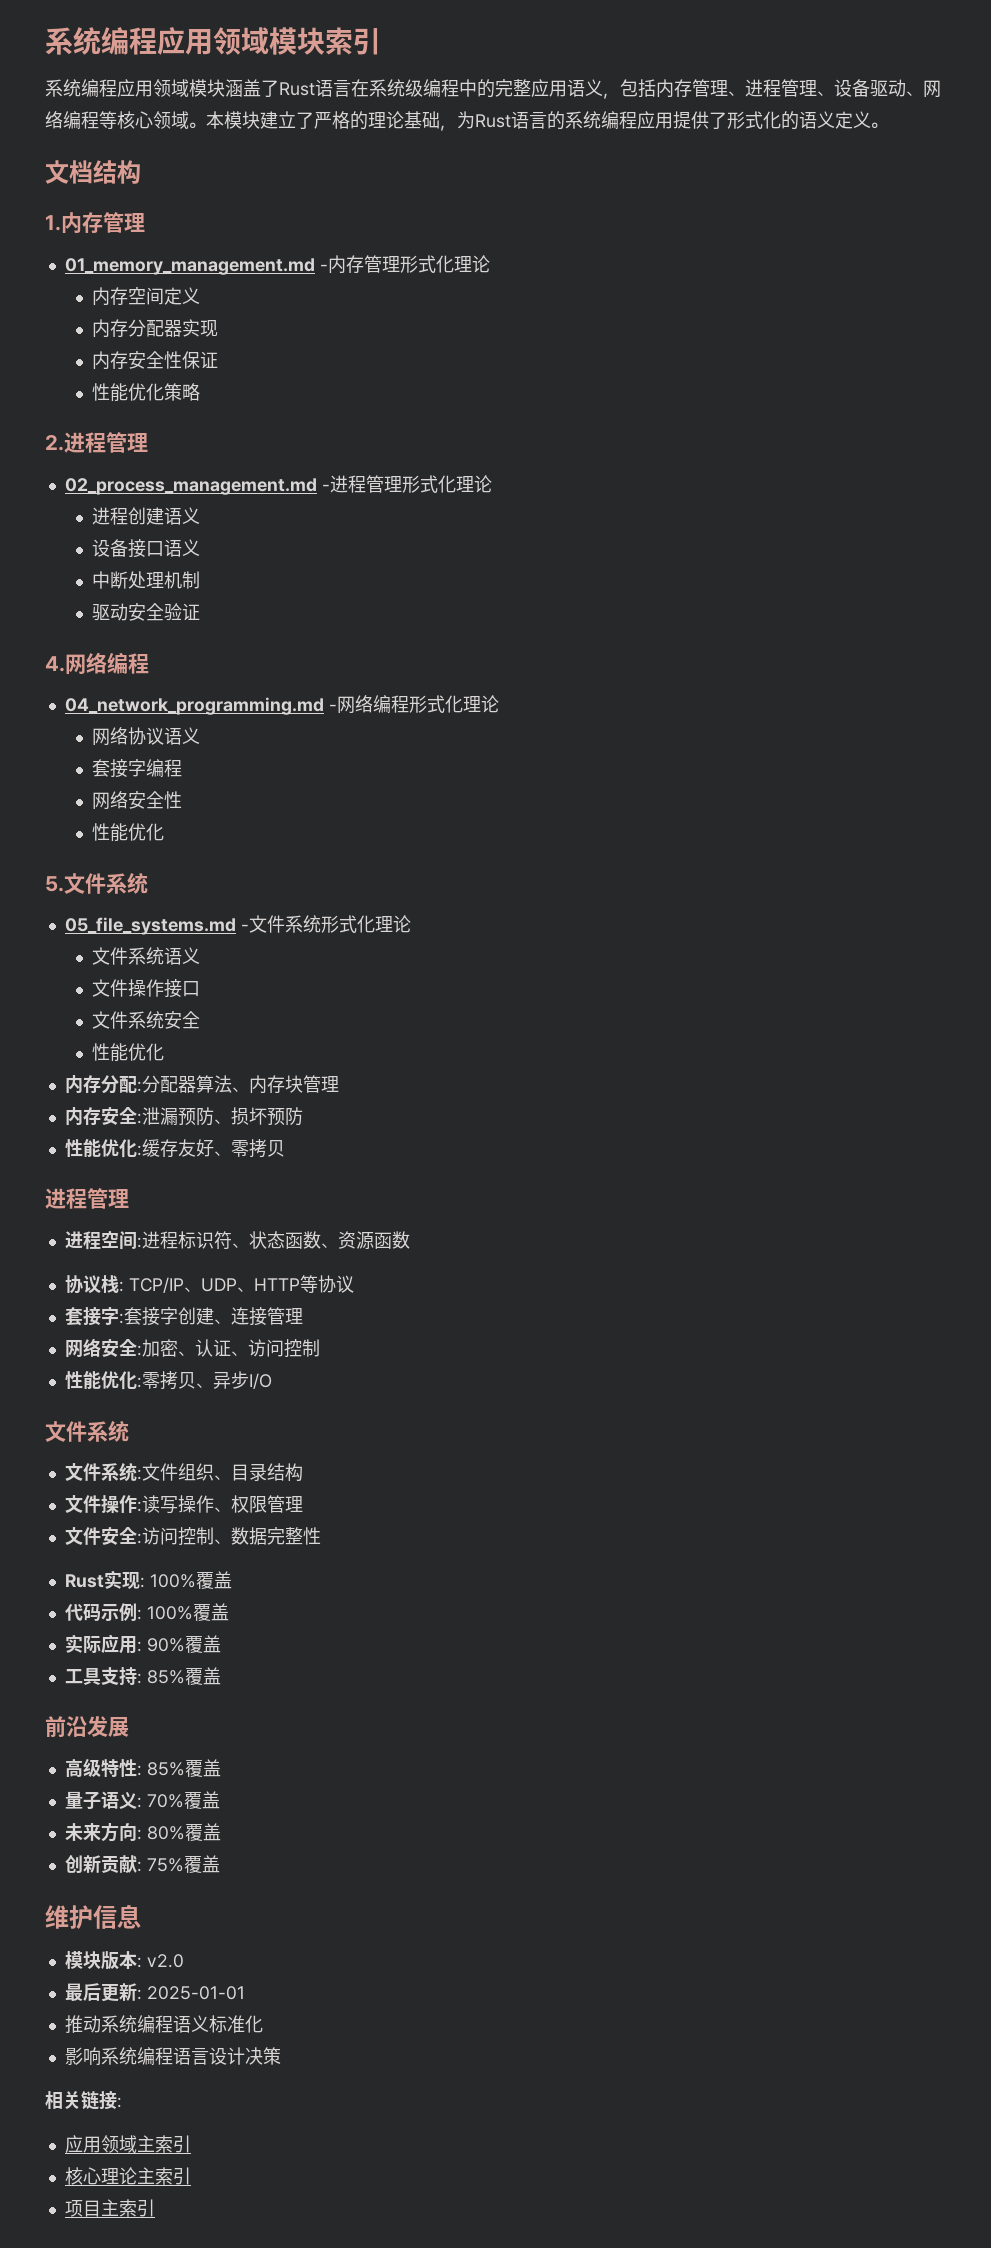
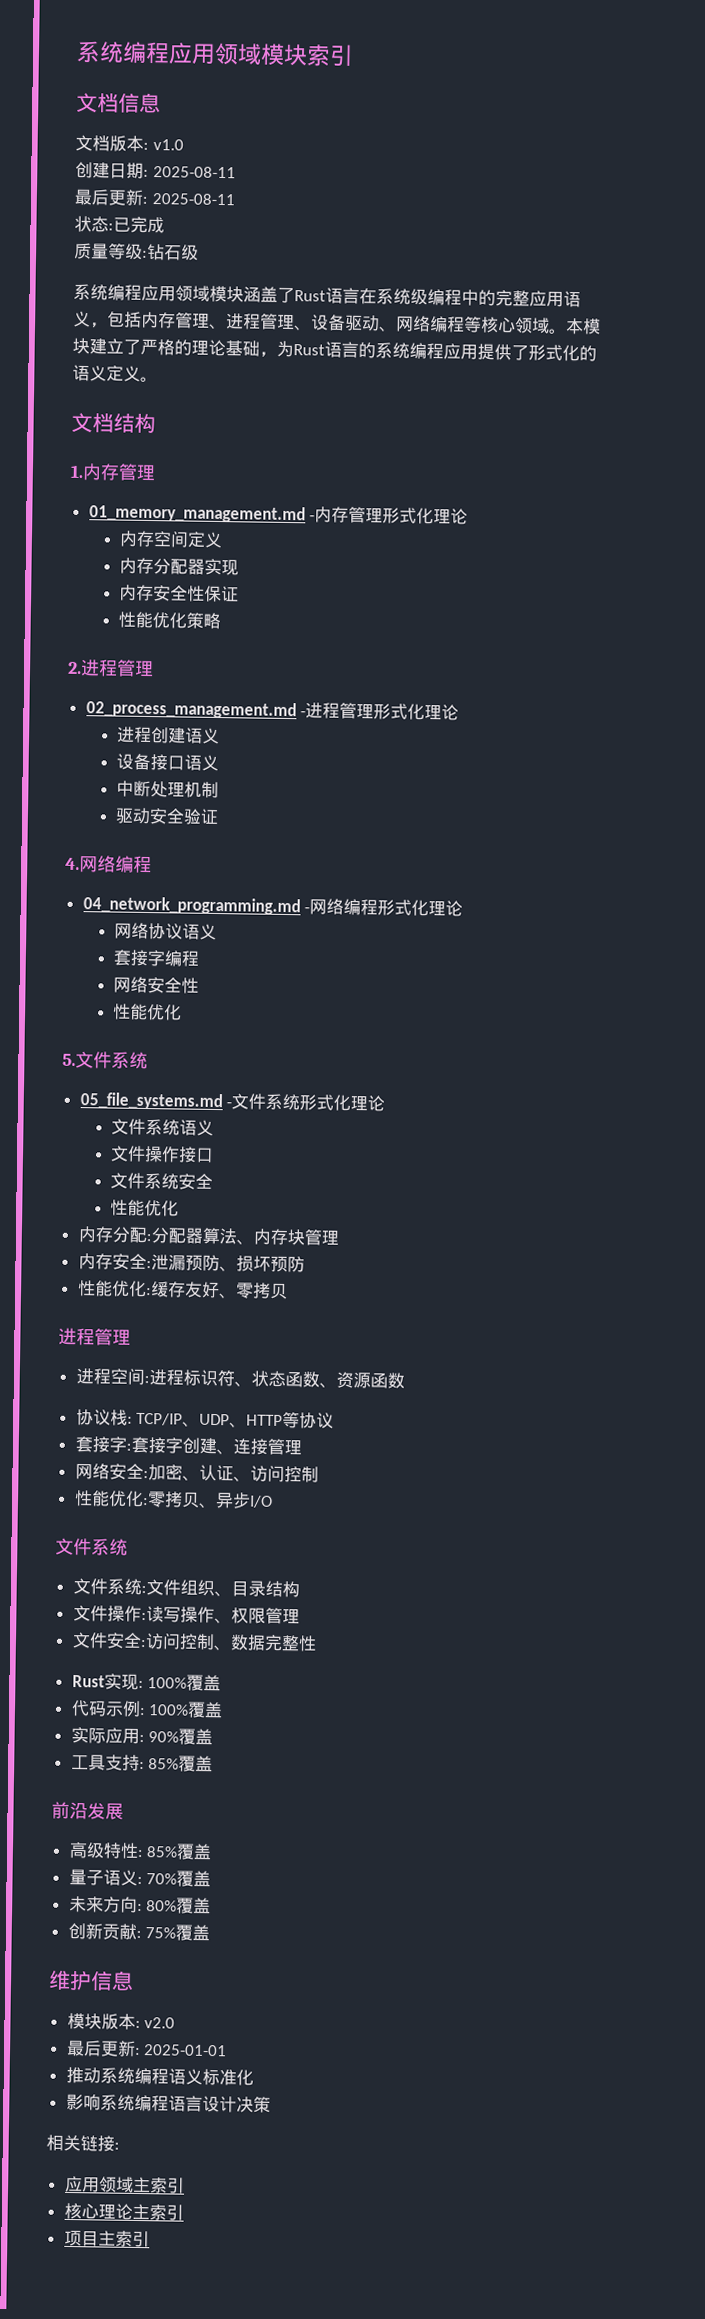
(381, 41) none -> [76,92,161,114] [75,134,184,152] [75,161,236,179] [74,188,235,206] [74,215,165,234] [74,242,199,261] // 文档信息 // 文档版本: v1.0 // 创建日期: 2025-08-11 // 最后更新: 2025-08-11 // 状态:已完成 // 质量等级:钻石级

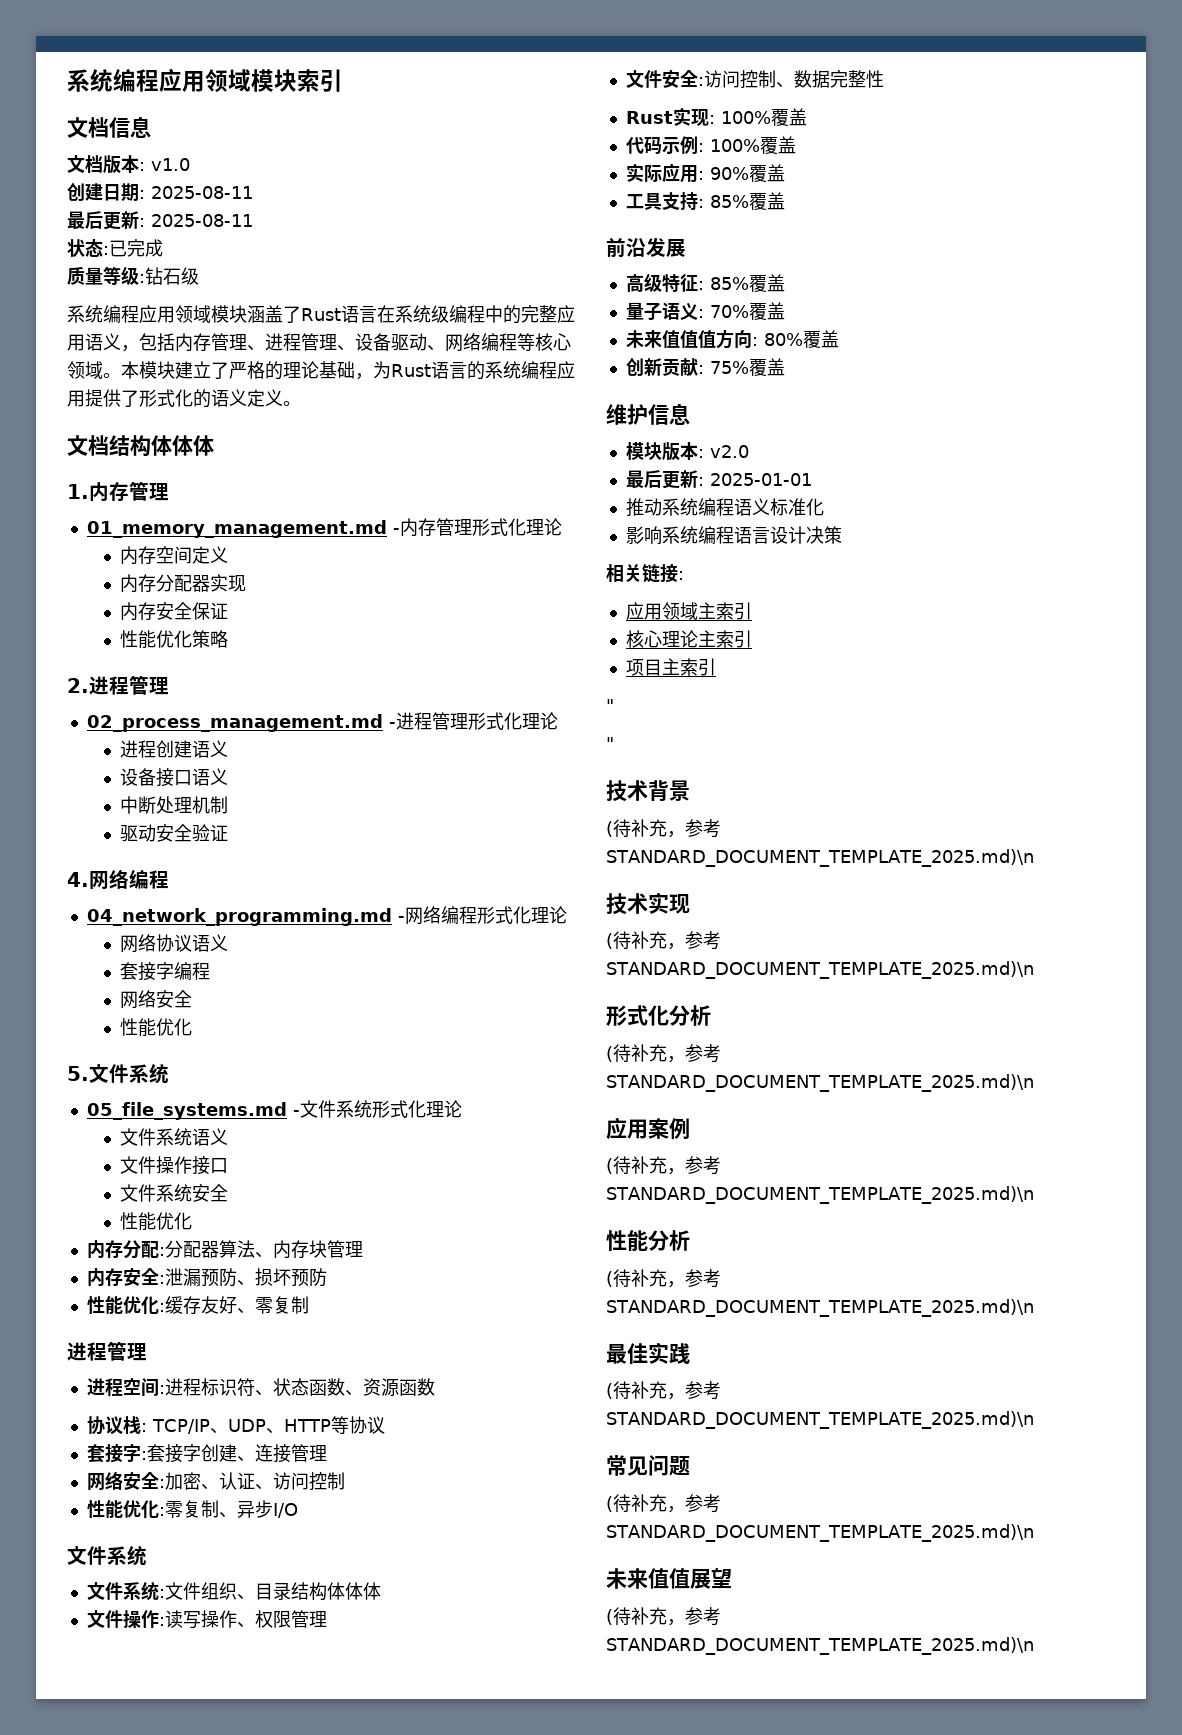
(156, 423) none -> [151,435,214,456] 体体体
[187,585,206,602] 性 -> (193, 611) none
[181,977,200,994] 性 -> (193, 999) none
[251,1282,288,1300] 拷贝 -> [272,1296,309,1314] 复制
[163,1491,200,1508] 拷贝 -> [182,1500,219,1518] 复制
(300, 1589) none -> [326,1582,381,1600] 体体体
[119,1842,139,1859] 性 -> [679,274,698,292] 征
(104, 1904) none -> [661,330,716,349] 值值值
(150, 2239) none -> [606,699,614,712] [606,737,614,750] [606,780,690,802] [606,819,721,838] [606,849,1034,867] [606,892,690,915] [606,931,721,950] [606,961,1034,979] [606,1005,711,1026] [606,1044,721,1063] [606,1074,1034,1092] [606,1117,690,1140] [606,1156,721,1175] [606,1186,1034,1204] [606,1230,690,1251] [606,1269,721,1288] [606,1299,1034,1317] [606,1342,690,1364] [606,1381,721,1400] [606,1411,1034,1429] [606,1455,690,1476] [606,1494,721,1513] [606,1524,1034,1542] [606,1568,732,1589] [606,1607,721,1626] [606,1637,1034,1655] // " // " // 技术背景 // (待补充，参考STANDARD_DOCUMENT_TEMPLATE_2025.md)\n // 技术实现 // (待补充，参考STANDARD_DOCUMENT_TEMPLATE_2025.md)\n // 形式化分析 // (待补充，参考STANDARD_DOCUMENT_TEMPLATE_2025.md)\n // 应用案例 // (待补充，参考STANDARD_DOCUMENT_TEMPLATE_2025.md)\n // 性能分析 // (待补充，参考STANDARD_DOCUMENT_TEMPLATE_2025.md)\n // 最佳实践 // (待补充，参考STANDARD_DOCUMENT_TEMPLATE_2025.md)\n // 常见问题 // (待补充，参考STANDARD_DOCUMENT_TEMPLATE_2025.md)\n // 未来值值展望 // (待补充，参考STANDARD_DOCUMENT_TEMPLATE_2025.md)\n

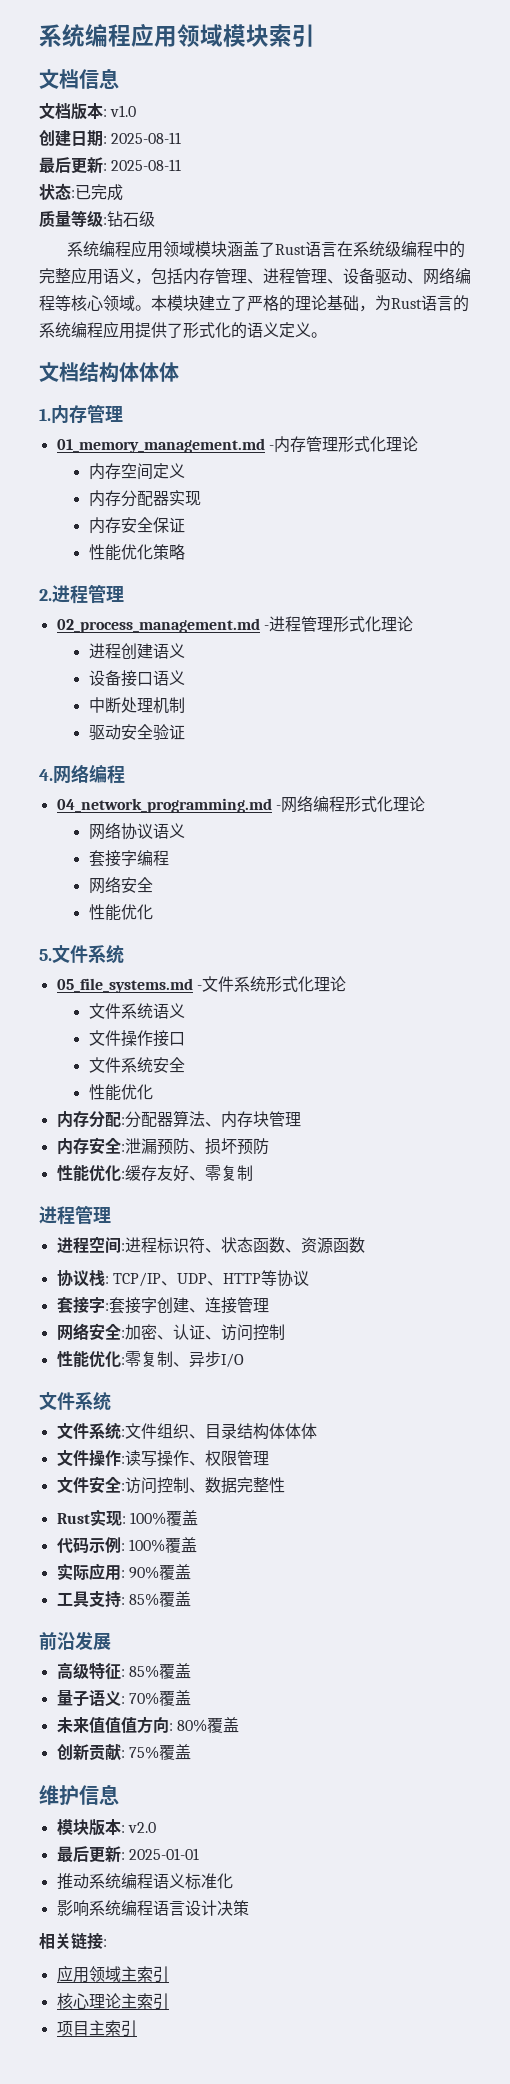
[606,699,614,712] [606,737,614,750] [606,780,690,802] [606,819,721,838] [606,849,1034,867] [606,892,690,915] [606,931,721,950] [606,961,1034,979] [606,1005,711,1026] [606,1044,721,1063] [606,1074,1034,1092] [606,1117,690,1140] [606,1156,721,1175] [606,1186,1034,1204] [606,1230,690,1251] [606,1269,721,1288] [606,1299,1034,1317] [606,1342,690,1364] [606,1381,721,1400] [606,1411,1034,1429] [606,1455,690,1476] [606,1494,721,1513] [606,1524,1034,1542] [606,1568,732,1589] [606,1607,721,1626] [606,1637,1034,1655] // " // " // 技术背景 // (待补充，参考STANDARD_DOCUMENT_TEMPLATE_2025.md)\n // 技术实现 // (待补充，参考STANDARD_DOCUMENT_TEMPLATE_2025.md)\n // 形式化分析 // (待补充，参考STANDARD_DOCUMENT_TEMPLATE_2025.md)\n // 应用案例 // (待补充，参考STANDARD_DOCUMENT_TEMPLATE_2025.md)\n // 性能分析 // (待补充，参考STANDARD_DOCUMENT_TEMPLATE_2025.md)\n // 最佳实践 // (待补充，参考STANDARD_DOCUMENT_TEMPLATE_2025.md)\n // 常见问题 // (待补充，参考STANDARD_DOCUMENT_TEMPLATE_2025.md)\n // 未来值值展望 // (待补充，参考STANDARD_DOCUMENT_TEMPLATE_2025.md)\n -> (137, 2028) none

